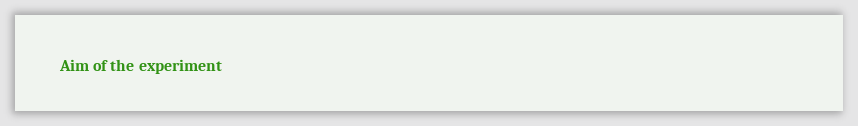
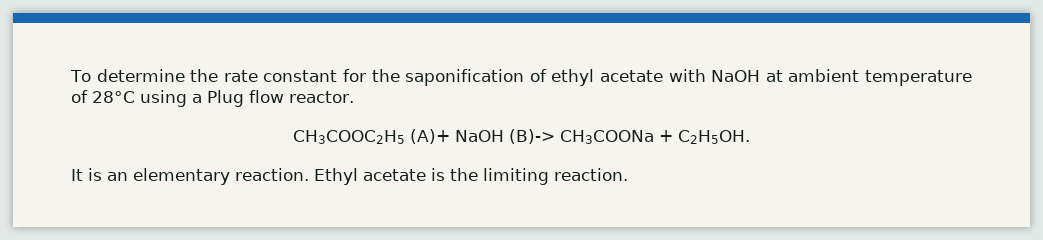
[59,59,222,74] Aim of the experiment -> [70,69,972,86] [71,90,354,107] [293,129,750,144] [71,168,628,185] To determine the rate constant for the saponification of ethyl acetate with NaOH at ambient temperature of 28°C using a Plug flow reactor. // CH3COOC2H5 (A)+ NaOH (B)-> CH3COONa + C2H5OH. // It is an elementary reaction. Ethyl acetate is the limiting reaction.

